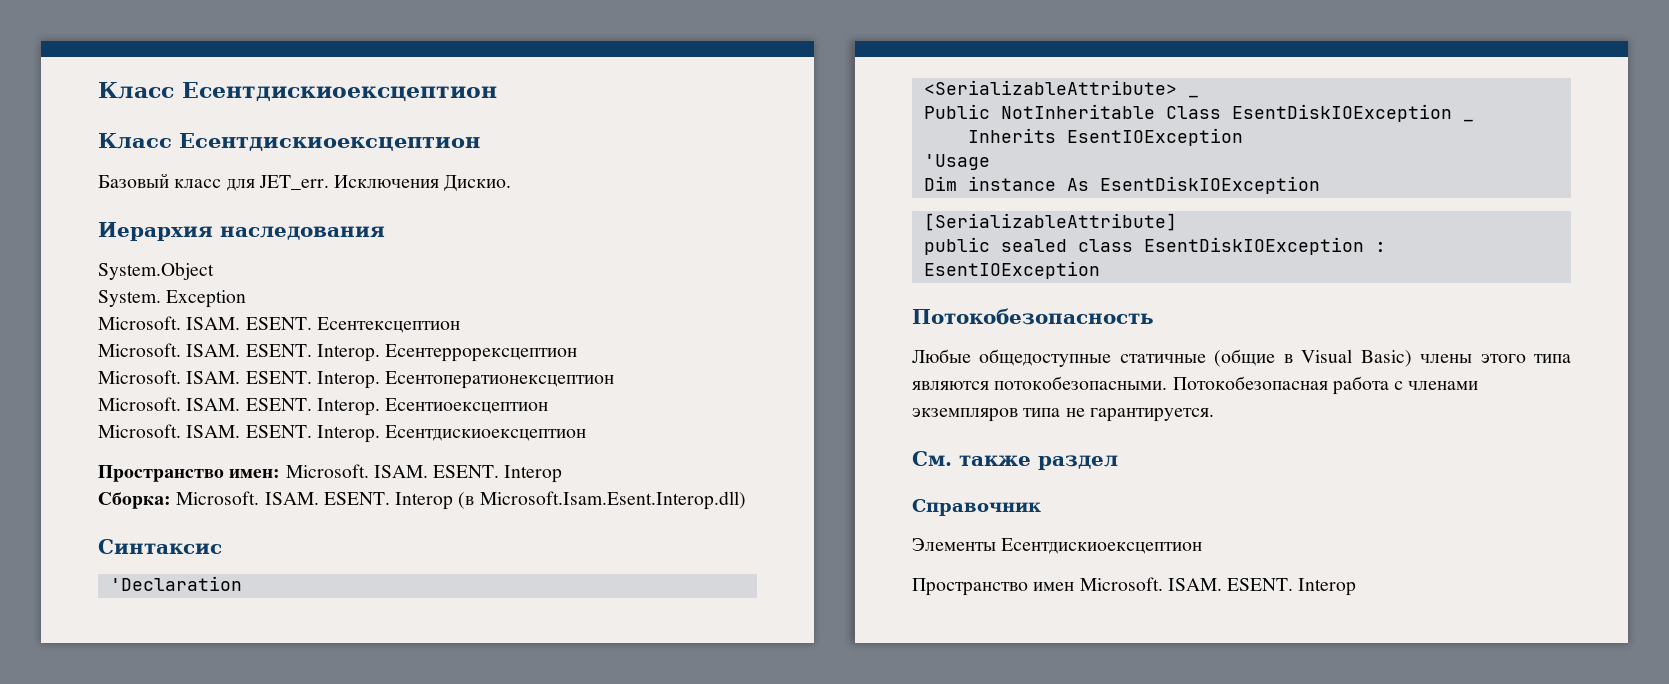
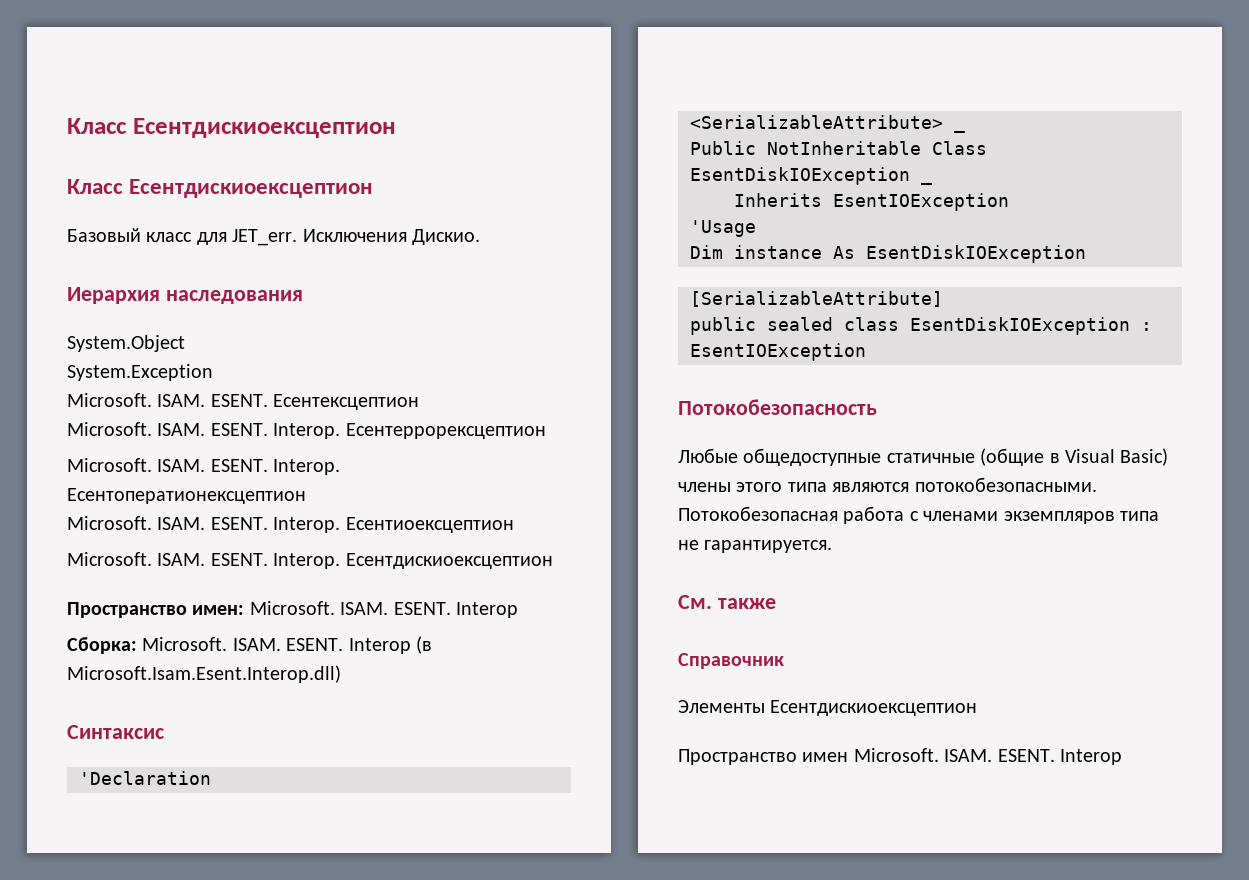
[98,290,247,308] System. Exception -> [67,364,213,381] System.Exception
[1038,455,1118,470] раздел -> (776, 603) none

